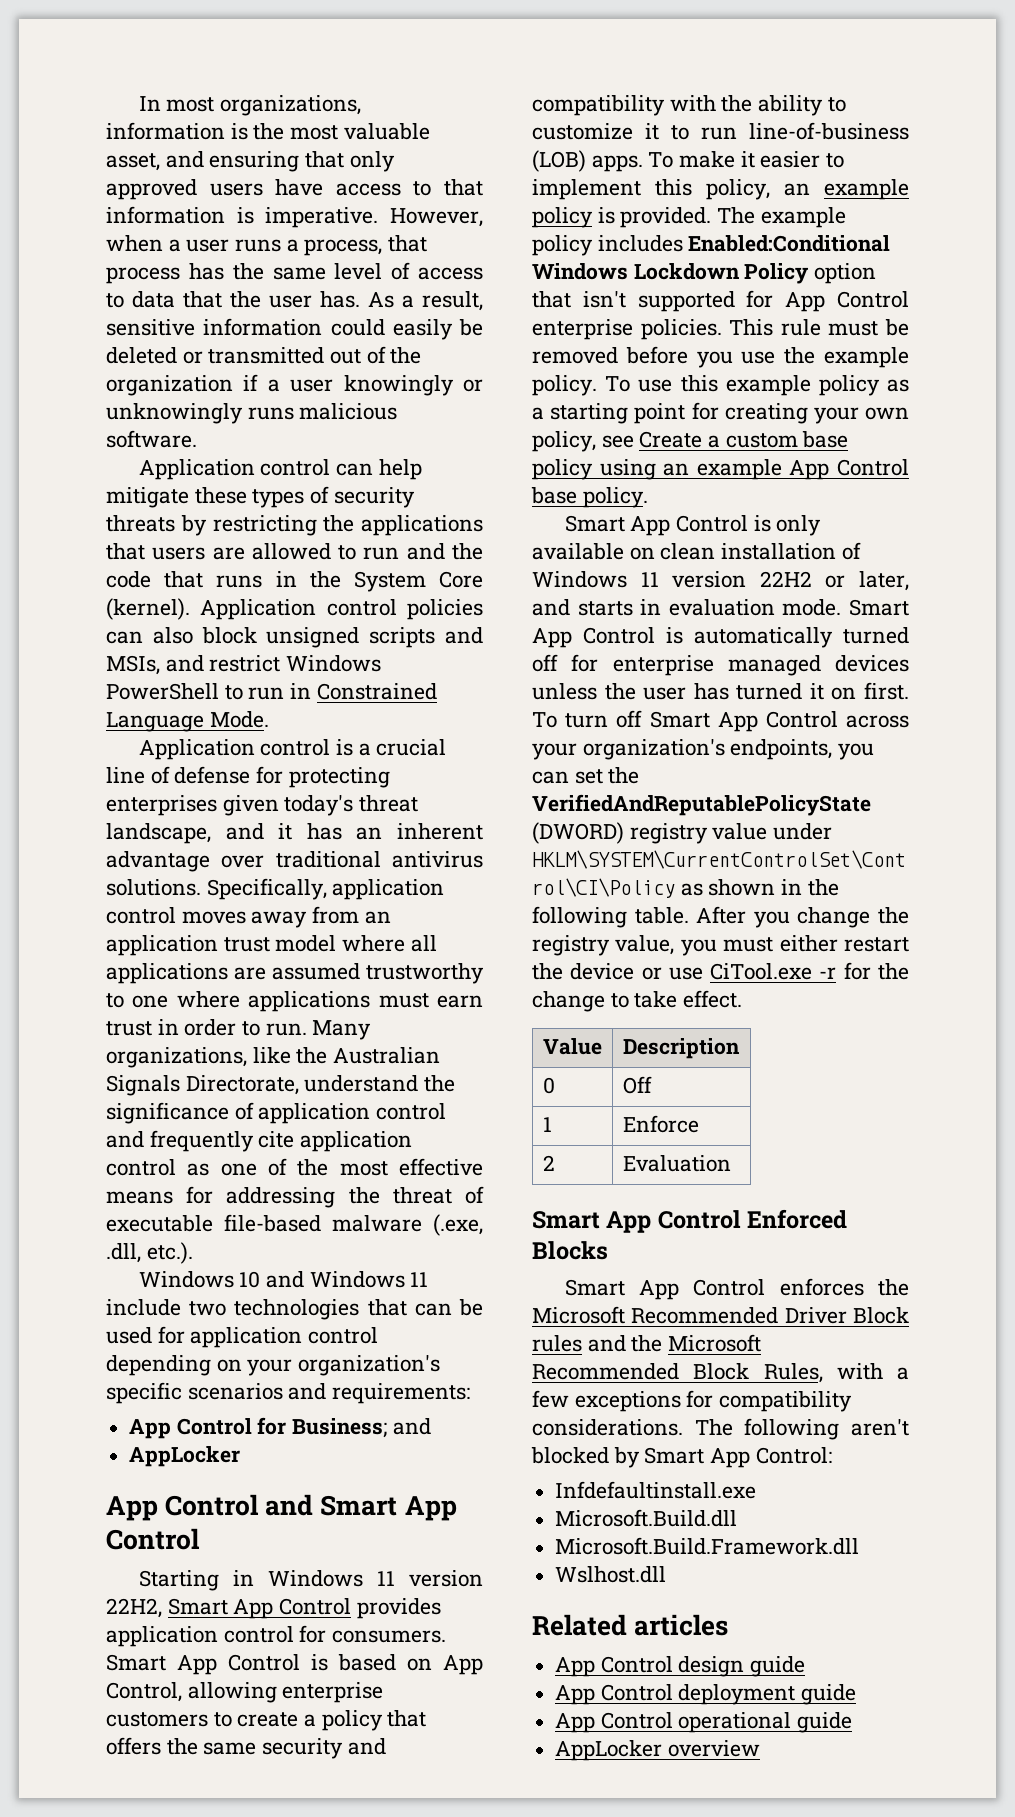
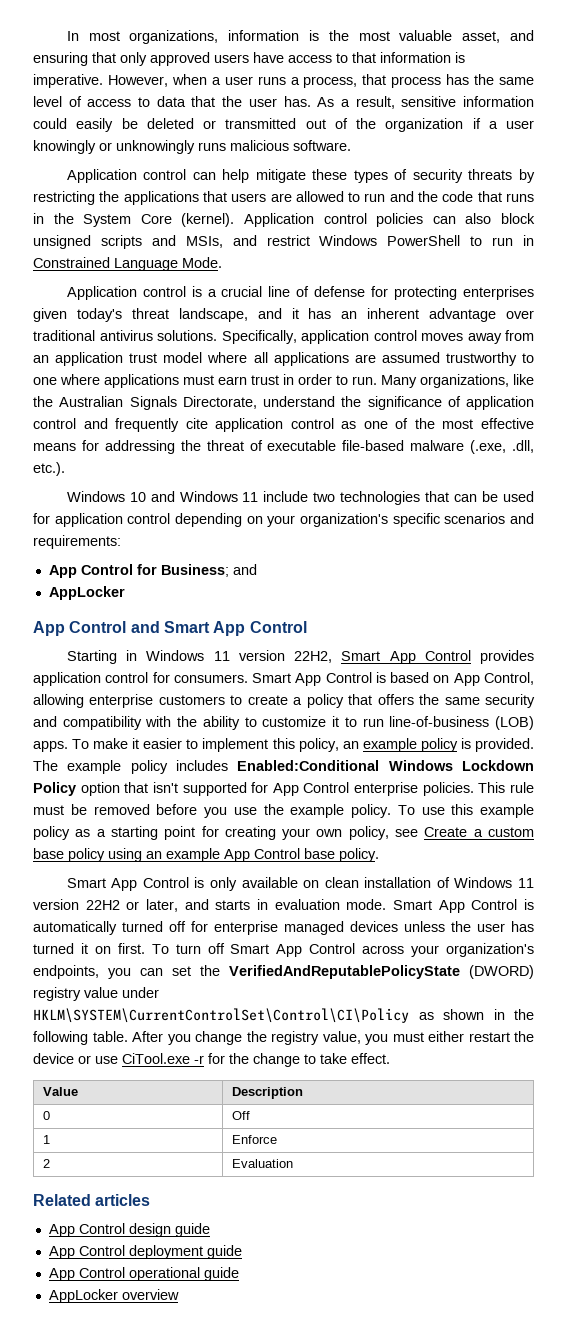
[532,1209,848,1233] [532,1241,608,1260] [564,1278,909,1300] [532,1306,909,1324] [532,1334,762,1352] [532,1363,909,1383] [532,1390,853,1412] [532,1418,909,1440] [531,1447,832,1468] [555,1481,757,1499] [555,1509,738,1527] [555,1537,860,1555] [555,1566,667,1583] // Smart App Control Enforced Blocks // Smart App Control enforces the Microsoft Recommended Driver Block rules and the Microsoft Recommended Block Rules, with a few exceptions for compatibility considerations. The following aren't blocked by Smart App Control: // Infdefaultinstall.exe // Microsoft.Build.dll // Microsoft.Build.Framework.dll // Wslhost.dll -> (293, 1163) none

